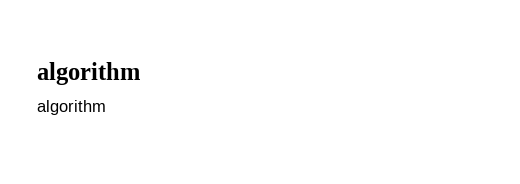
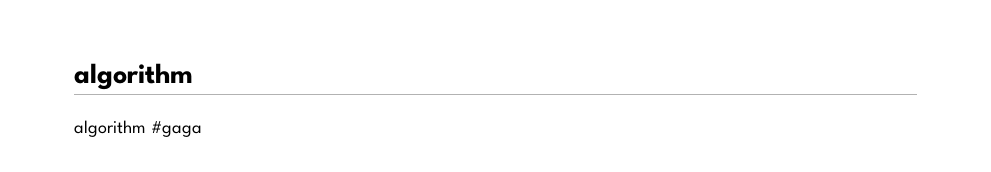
(106, 107) none -> [150,121,202,137] #gaga

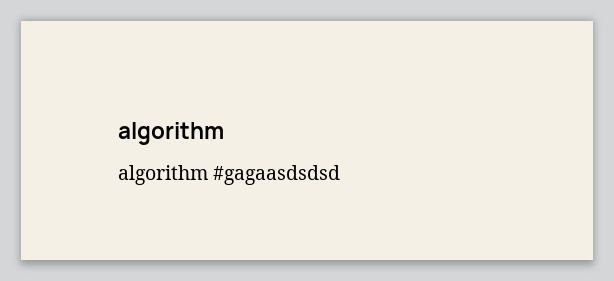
[150,121,202,137] #gaga -> [213,165,341,185] #gagaasdsdsd

